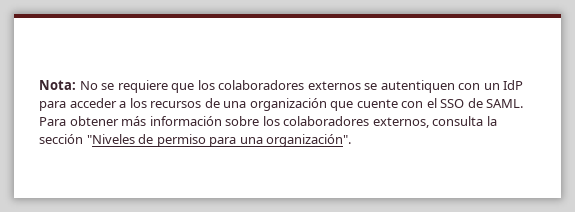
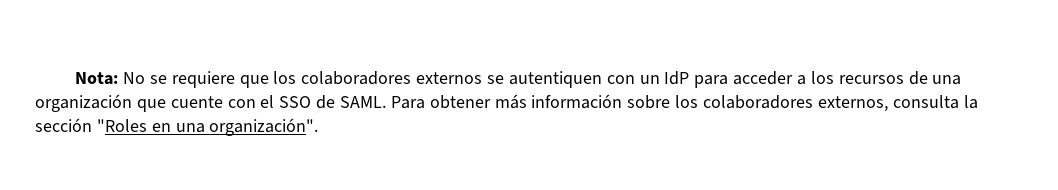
[86,134,237,147] "Niveles de permiso para -> [96,119,171,132] "Roles en

